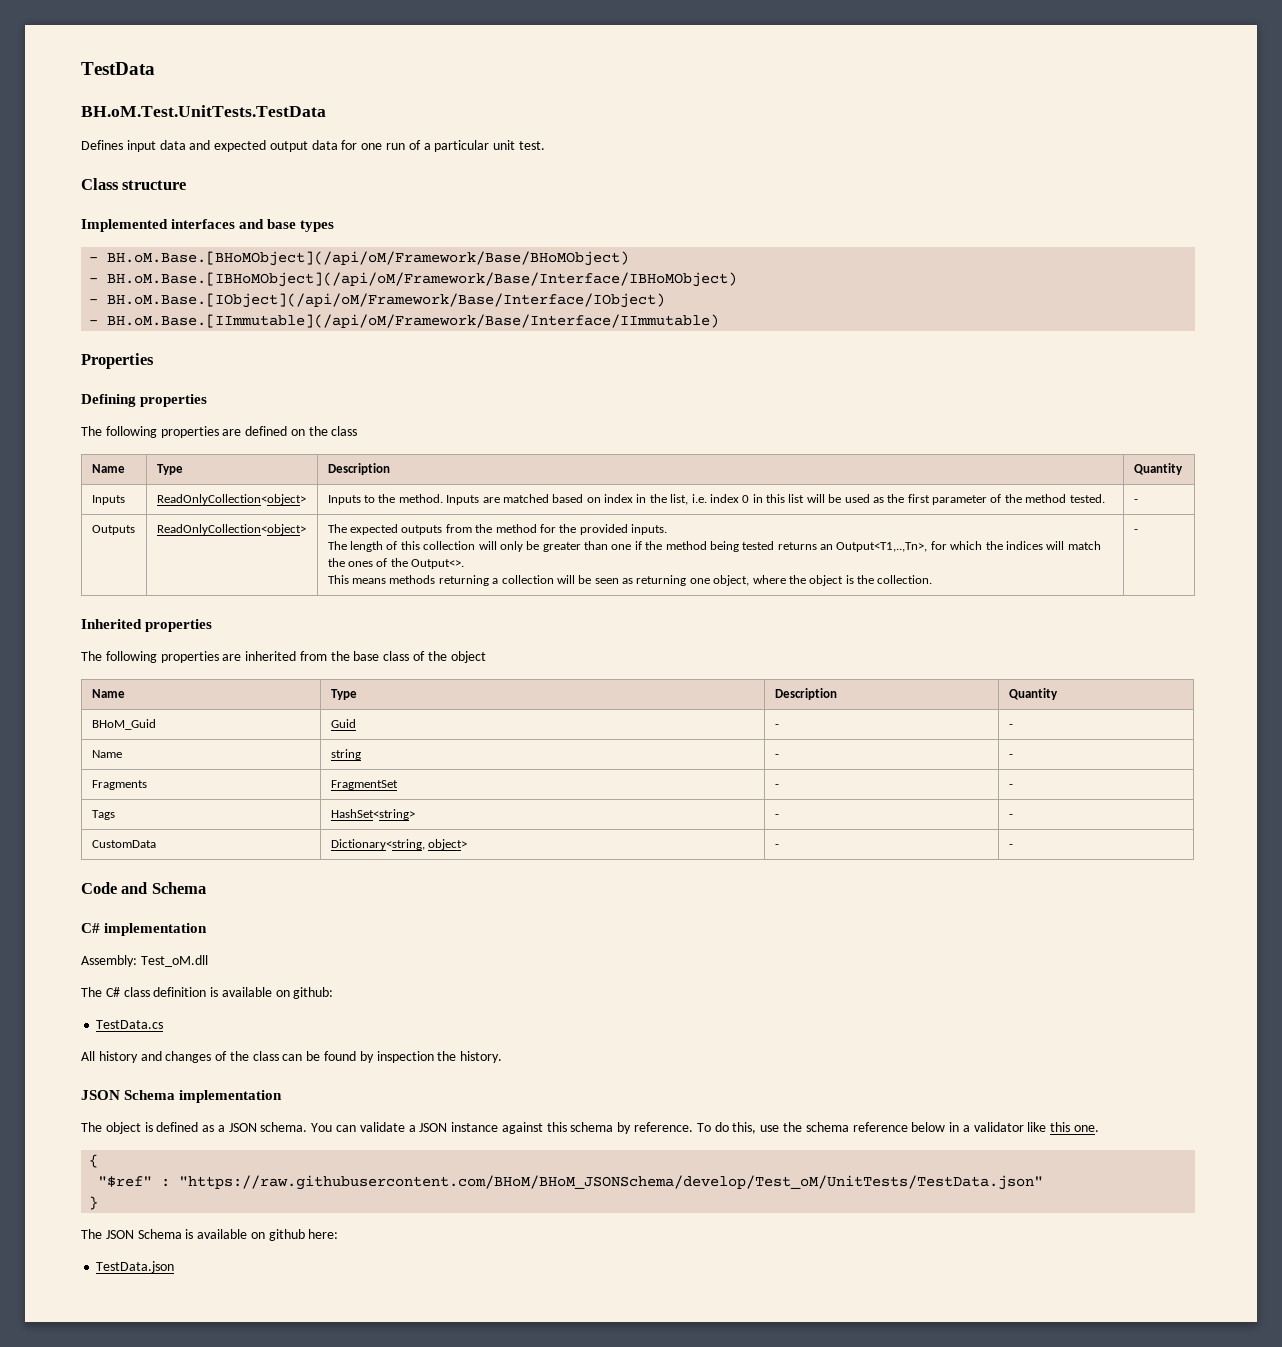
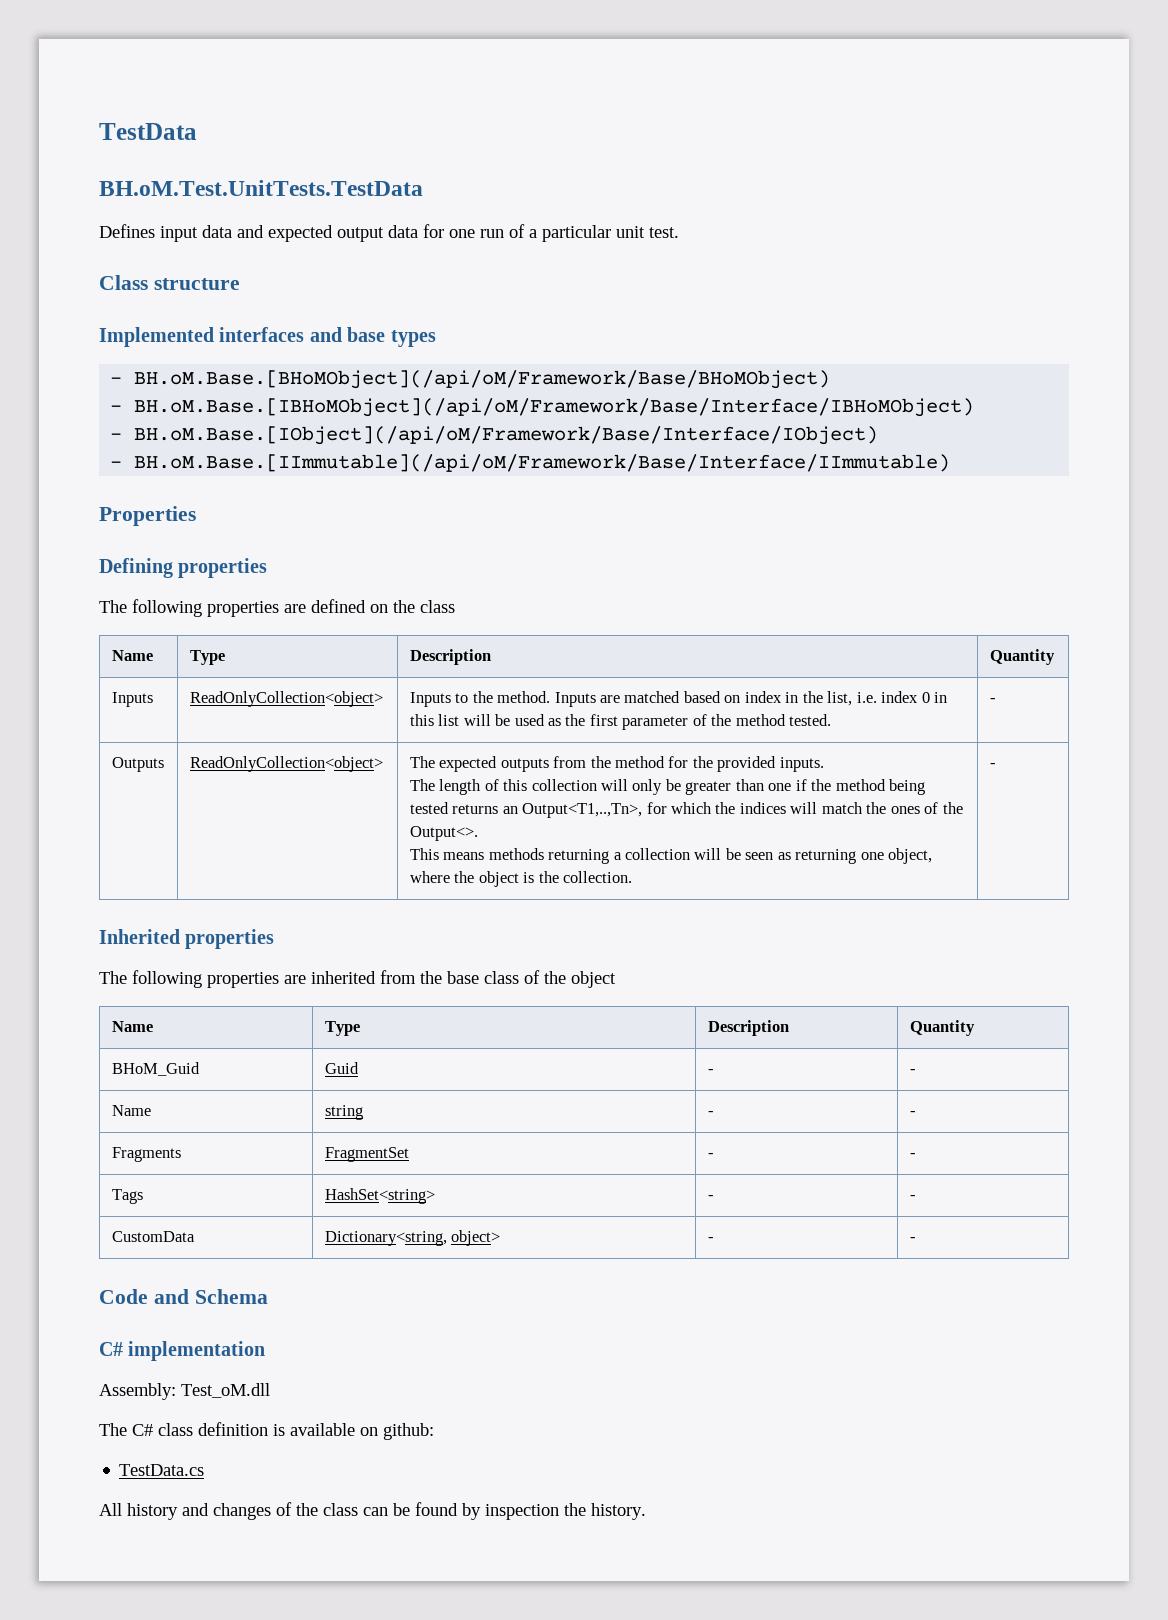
[81,1090,283,1103] [81,1122,1099,1134] [89,1154,99,1168] [98,1175,1044,1190] [89,1196,99,1210] [81,1229,339,1241] [96,1261,175,1273] // JSON Schema implementation // The object is defined as a JSON schema. You can validate a JSON instance against this schema by reference. To do this, use the schema reference below in a validator like this one. // { // "$ref" : "https://raw.githubusercontent.com/BHoM/BHoM_JSONSchema/develop/Test_oM/UnitTests/TestData.json" // } // The JSON Schema is available on github here: // TestData.json -> (646, 1511) none

